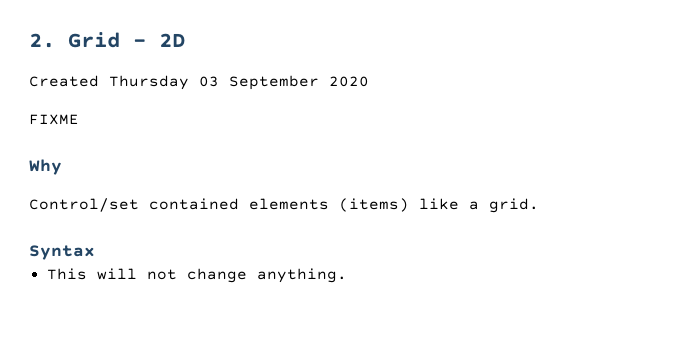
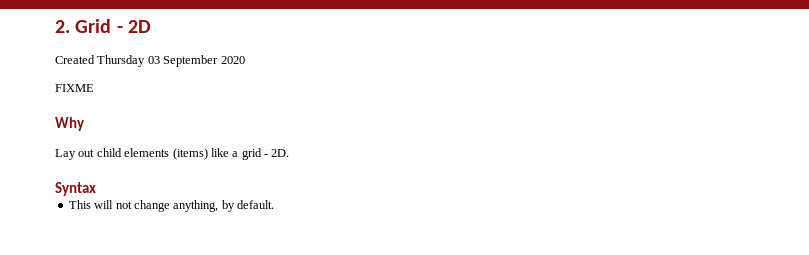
[29,198,239,212] Control/set contained -> [55,148,122,160] Lay out child
[489,198,539,213] grid. -> [241,148,290,160] grid - 2D.
[256,268,347,283] anything. -> [173,200,274,212] anything, by default.

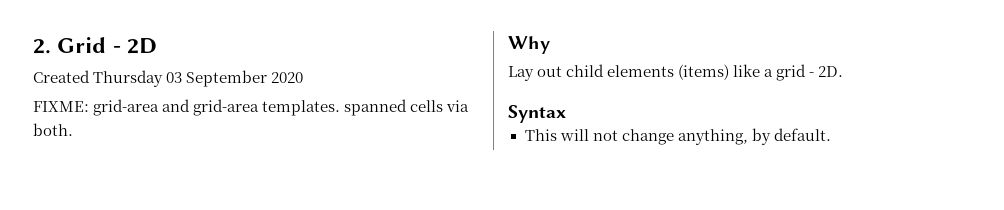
[55,84,94,92] FIXME -> [33,99,470,116] [33,123,73,136] FIXME: grid-area and grid-area templates. spanned cells via both.

